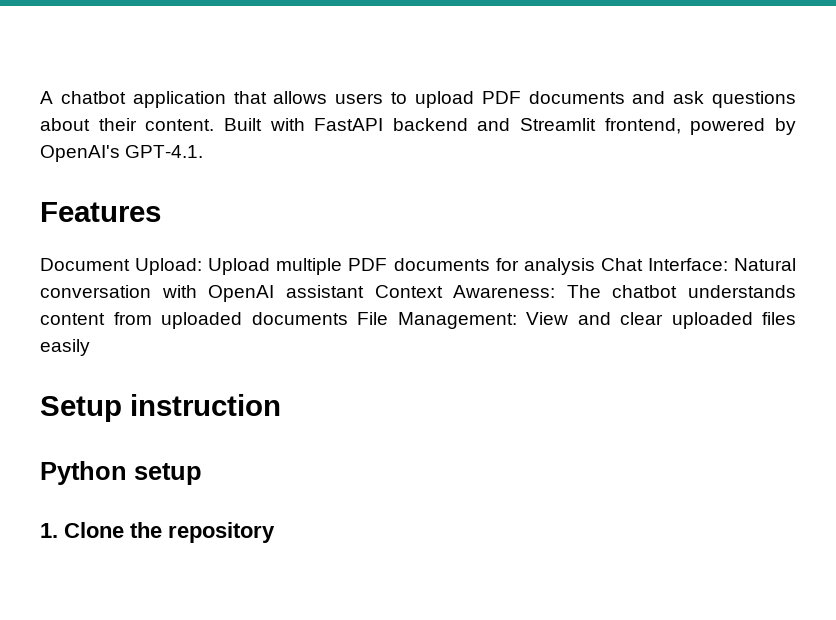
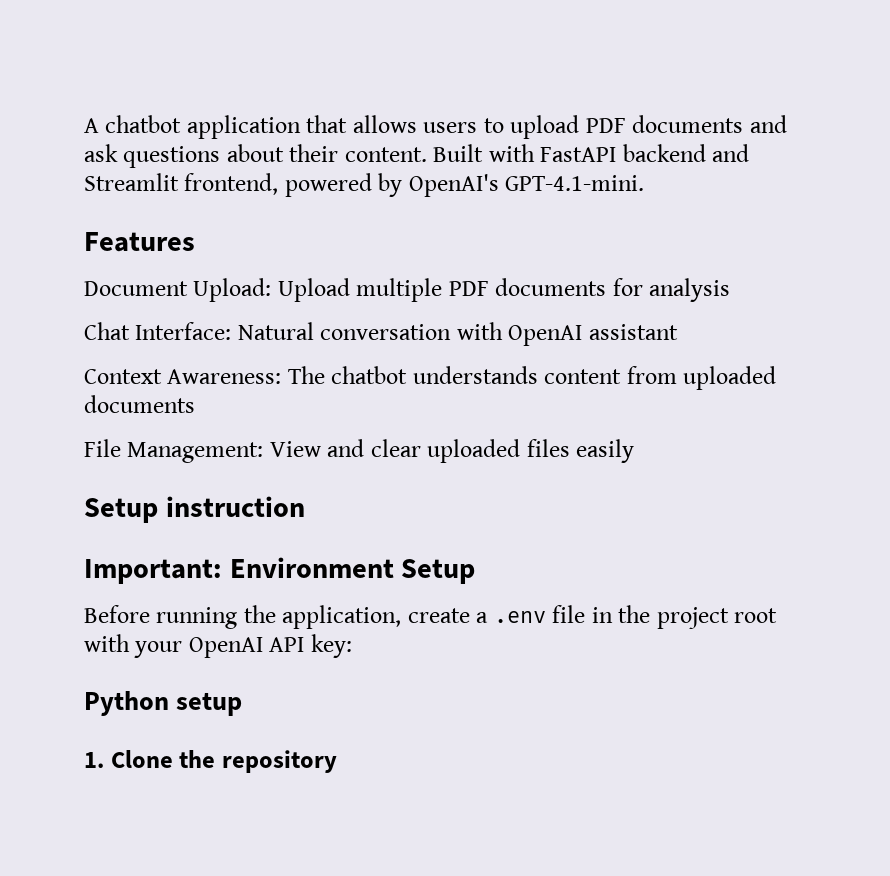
[125,145,204,158] GPT-4.1. -> [505,175,645,191] GPT-4.1-mini.
(595, 266) none -> (731, 290) //
(364, 291) none -> (678, 332) //
(348, 318) none -> (195, 404) //
(281, 405) none -> [84,557,476,584] [84,605,778,629] [84,634,352,658] // Important: Environment Setup // Before running the application, create a .env file in the project root with your OpenAI API key:

